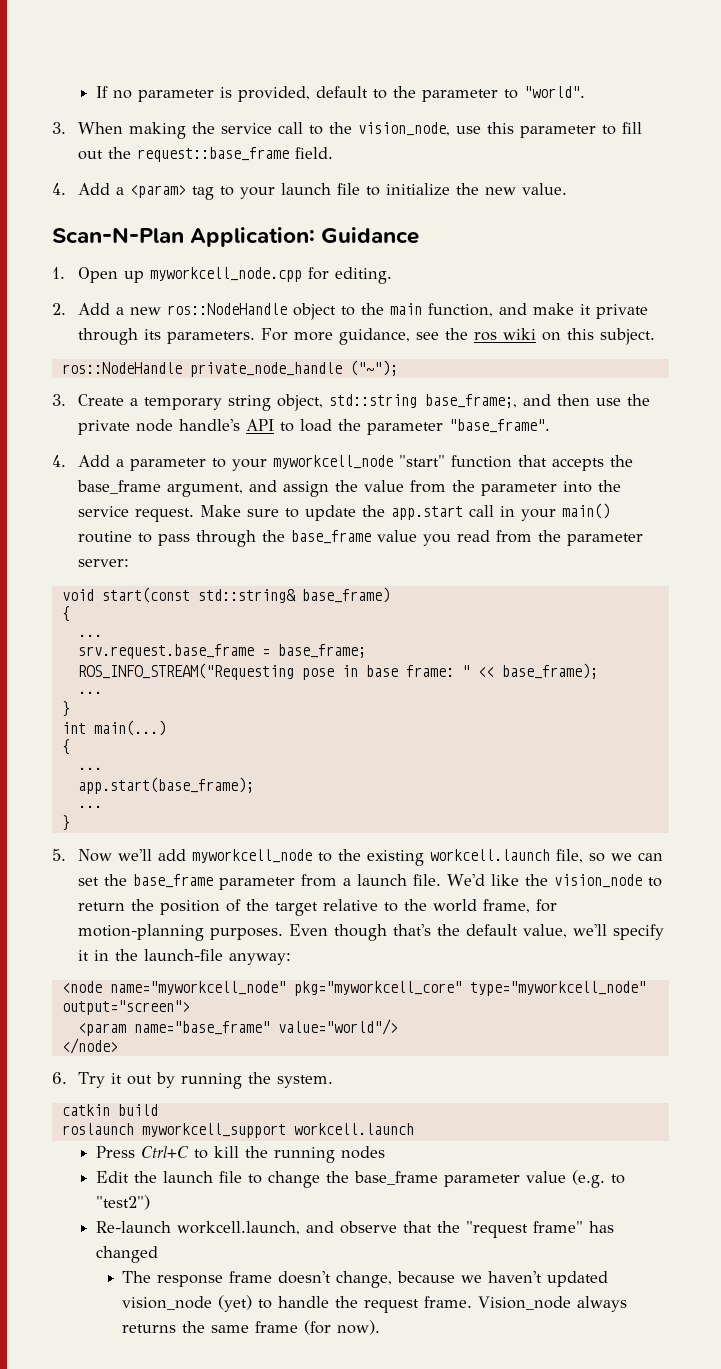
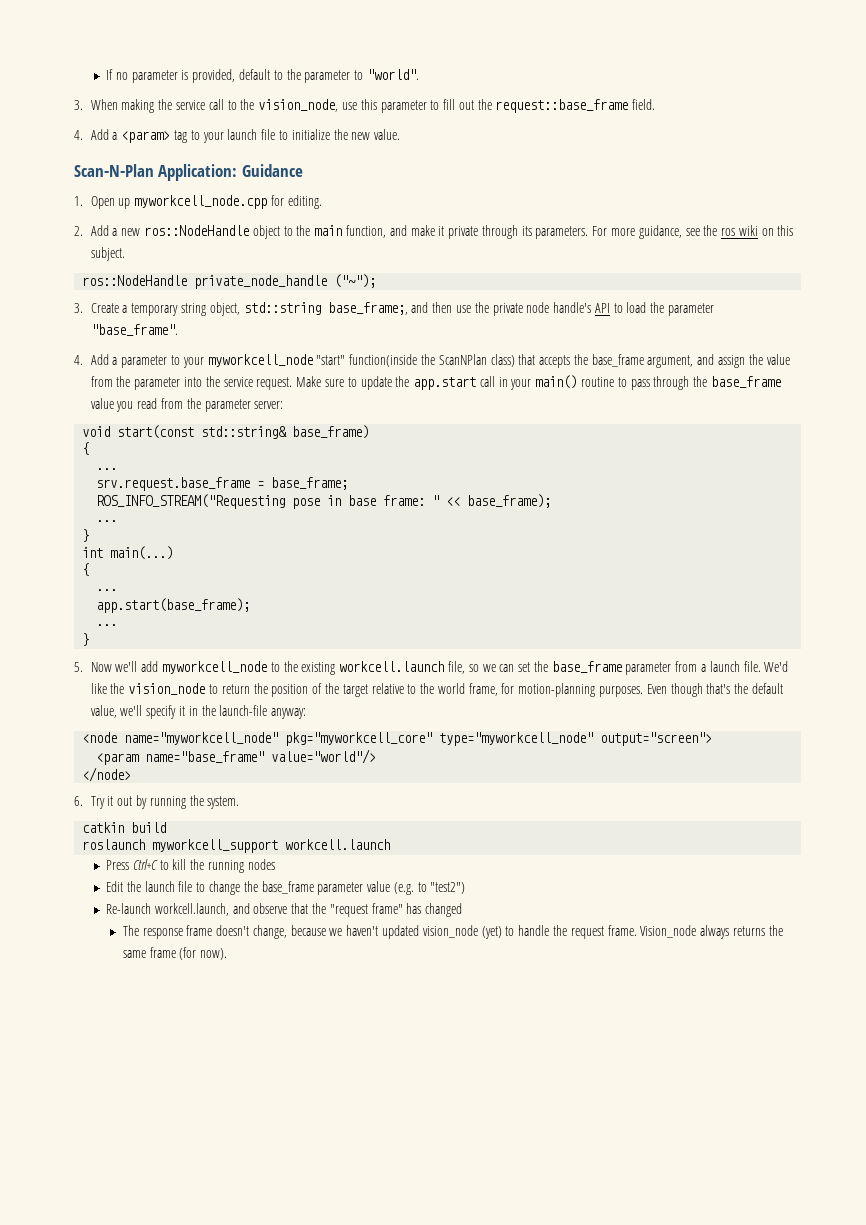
[451,455,513,468] function -> [349,354,515,367] function(inside the ScanNPlan class)

